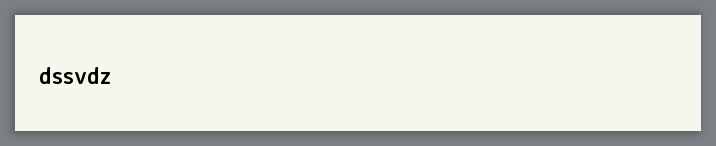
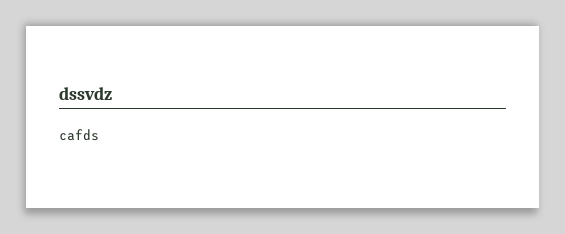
(111, 75) none -> [59,129,99,141] // cafds

